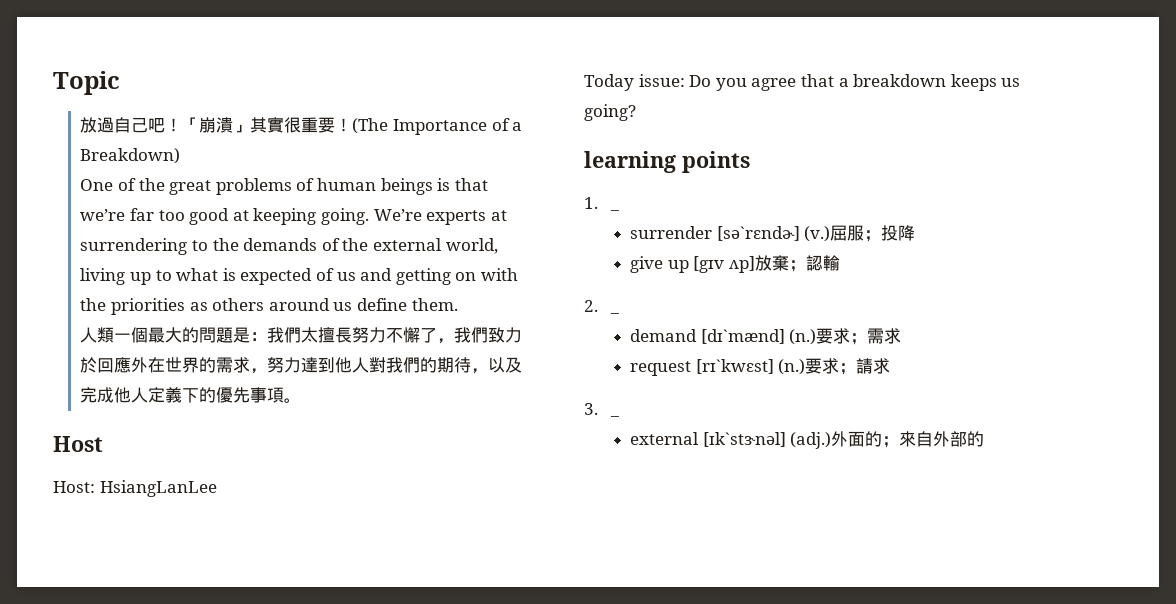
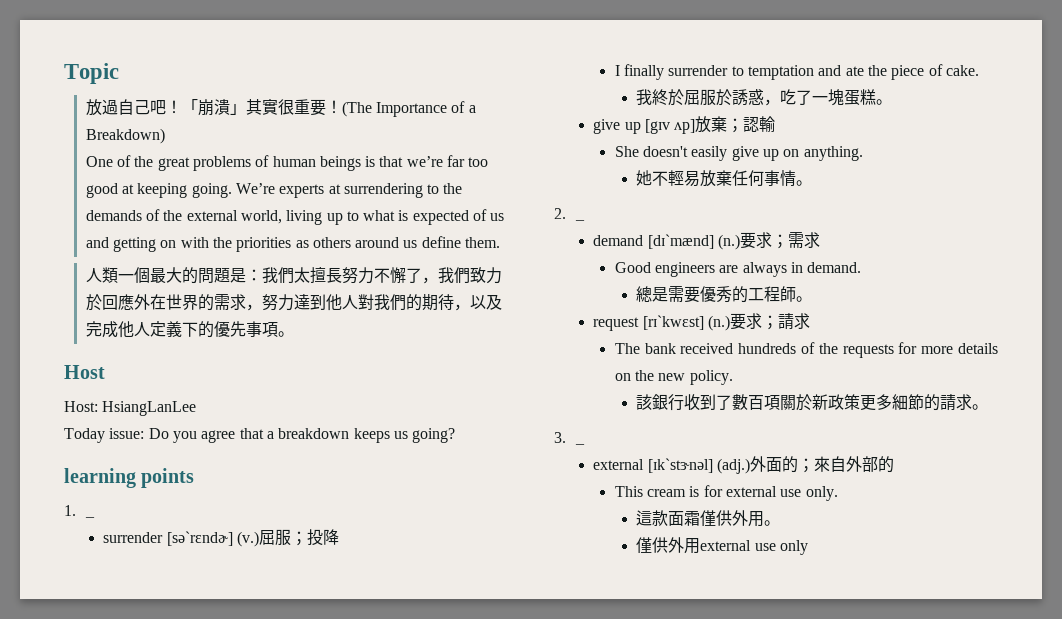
(916, 233) none -> [614,64,979,80] [636,89,893,106] // I finally surrender to temptation and ate the piece of cake. // 我終於屈服於誘惑，吃了一塊蛋糕。
(840, 263) none -> [614,146,863,161] [636,170,813,187] // She doesn't easily give up on anything. // 她不輕易放棄任何事情。
(902, 336) none -> [614,262,862,277] [636,286,813,303] // Good engineers are always in demand. // 總是需要優秀的工程師。
(891, 366) none -> [614,342,998,358] [614,370,733,385] [636,394,989,411] // The bank received hundreds of the requests for more details on the new policy. // 該銀行收到了數百項關於新政策更多細節的請求。
(985, 439) none -> [614,485,838,501] [636,510,781,527] [636,537,809,555] // This cream is for external use only. // 這款面霜僅供外用。 // 僅供外用external use only

